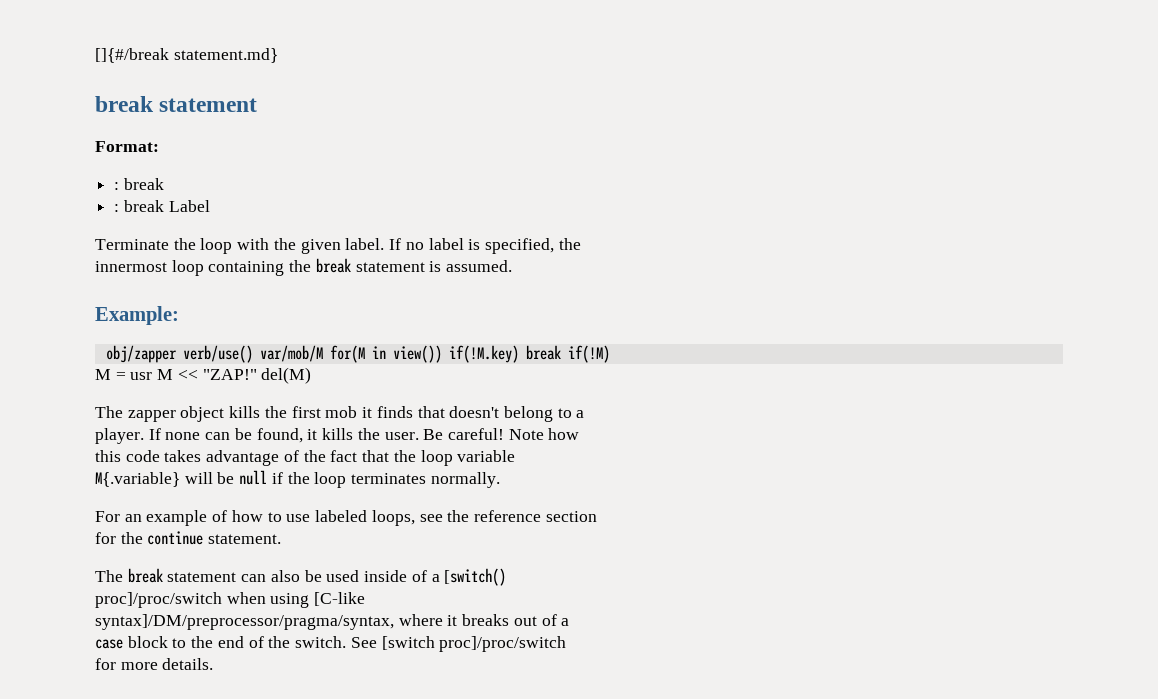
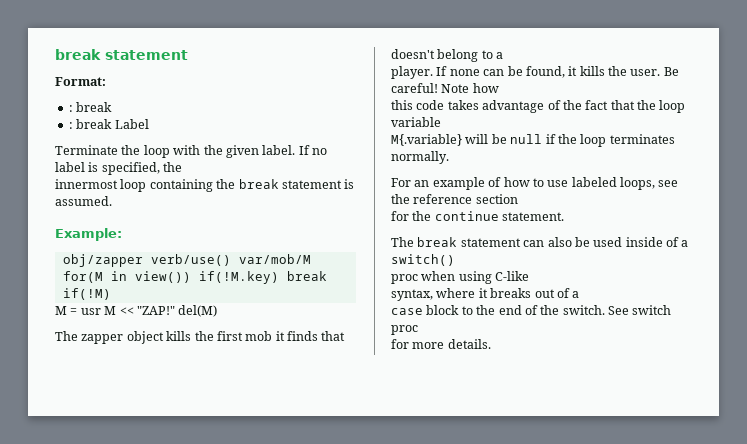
[95,48,278,63] []{#/break statement.md} // -> (55, 54) none
[444,568,507,586] [95,592,366,608] [95,614,394,630] [switch() // proc]/proc/switch when using [C-like // syntax]/DM/preprocessor/pragma/syntax, -> [391,254,455,266] [391,271,530,284] [391,289,433,301] switch() // proc when using C-like // syntax,
[381,636,567,652] [switch proc]/proc/switch -> [632,305,672,315] [391,325,418,335] switch proc

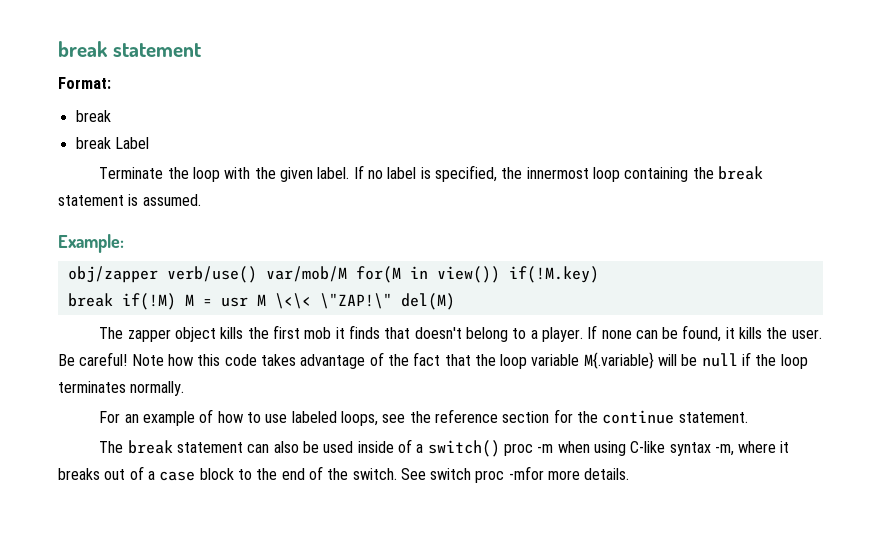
[68,105,73,112] : -> (111, 83) none
[68,122,73,129] : -> (111, 116) none
(183, 167) // -> (523, 173) none
(279, 277) none -> (599, 274) //
(111, 294) // -> (176, 301) none
[119,306,175,315] << "ZAP!" -> [274,293,392,309] \<\< \"ZAP!\"
(504, 55) // -> (538, 334) none
(499, 88) // -> (193, 360) none
(441, 122) // -> (580, 360) none
(518, 199) // -> (550, 417) none
[391,274,418,284] // proc -> [503,443,554,456] proc -m
[391,289,433,301] // syntax, -> [669,442,734,456] syntax -m,
(580, 294) // -> (155, 475) none
[391,339,409,349] // for -> [508,466,544,480] -mfor

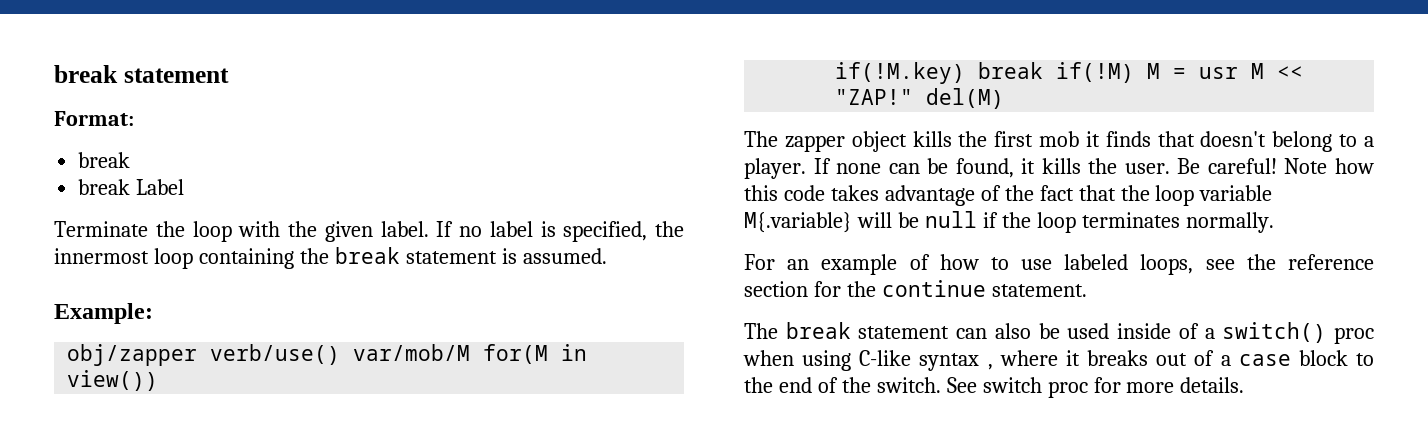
(500, 274) none -> (159, 380) //
(599, 274) // -> (966, 73) none
[274,293,392,309] \<\< \"ZAP!\" -> [1277,66,1304,79] [835,89,914,105] << "ZAP!"
[537,444,554,453] -m -> (1374, 335) none
[714,444,734,456] -m, -> [987,364,993,370] ,
[508,466,544,480] -mfor -> [1093,377,1121,393] for

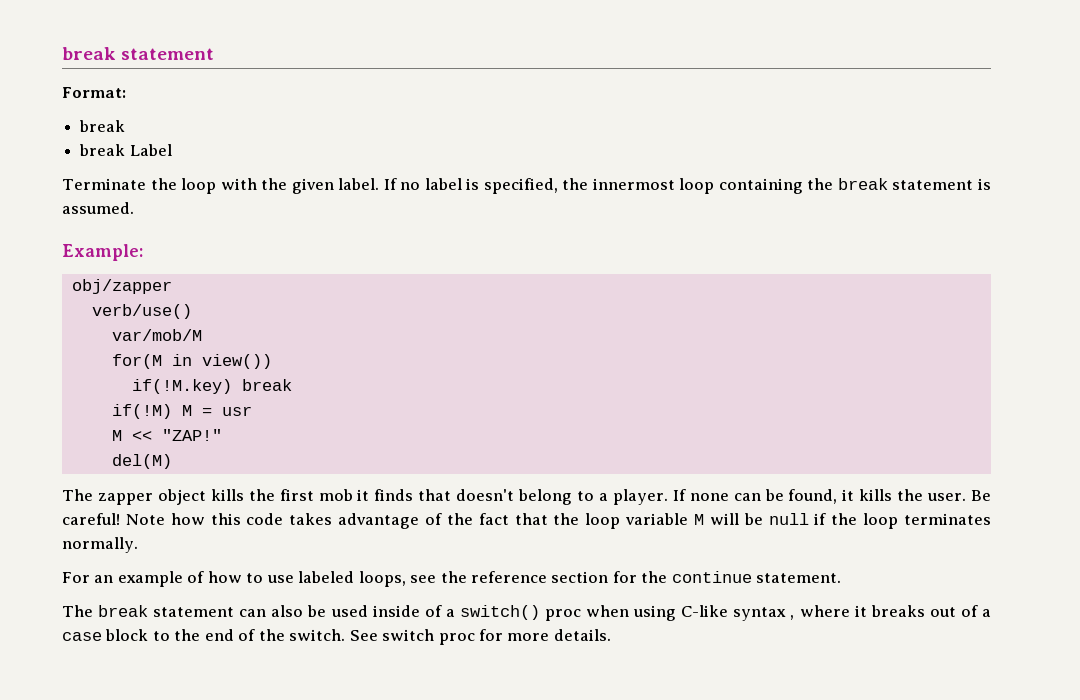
(198, 355) none -> (172, 286) //
(341, 354) none -> (192, 311) //
(471, 352) none -> (202, 335) //
(1044, 70) none -> (292, 385) //
(1239, 73) none -> (252, 411) //
(914, 97) none -> (222, 435) //
[744,212,852,233] M{.variable} -> [694,514,704,525] M

